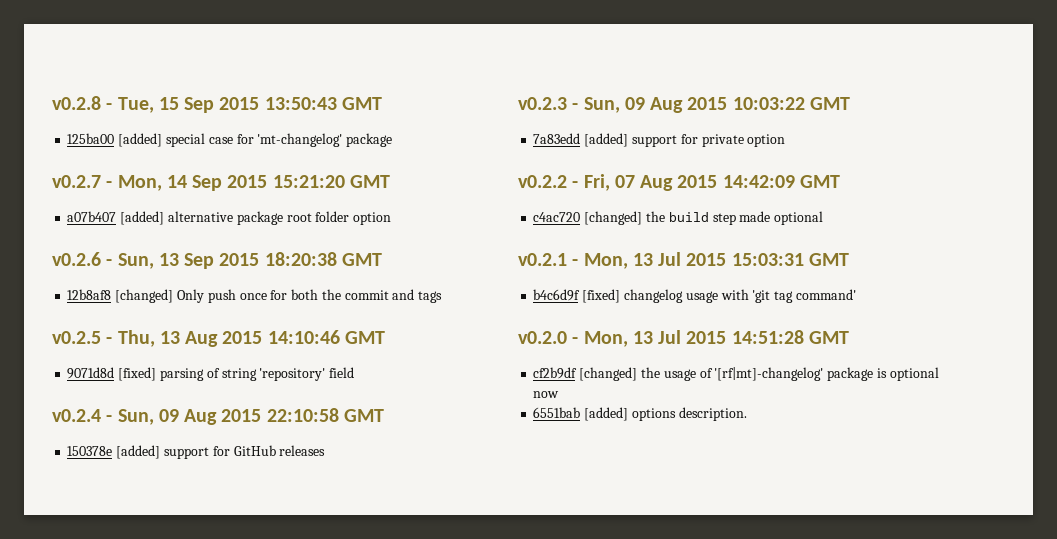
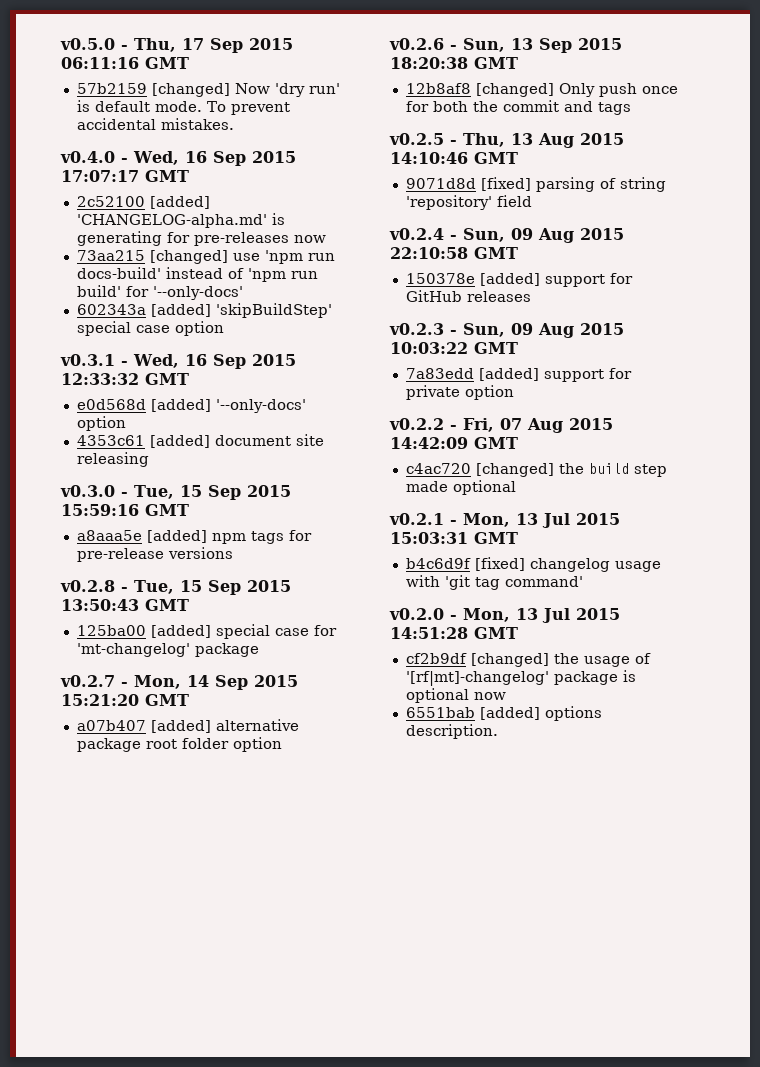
(52, 103) none -> [60,38,293,53] [61,57,189,69] [76,83,340,97] [76,100,290,115] [76,118,234,130] [60,151,296,166] [61,170,189,182] [76,196,210,209] [76,213,285,228] [76,231,326,246] [76,250,335,264] [76,267,318,282] [76,285,243,300] [76,303,332,318] [76,321,224,336] [60,354,296,369] [61,373,189,385] [76,399,306,413] [76,416,126,431] [76,434,324,448] [76,452,149,467] [60,485,291,500] [61,504,189,516] [76,530,312,544] [76,547,233,562] v0.5.0 - Thu, 17 Sep 2015 06:11:16 GMT // 57b2159 [changed] Now 'dry run' is default mode. To prevent accidental mistakes. // v0.4.0 - Wed, 16 Sep 2015 17:07:17 GMT // 2c52100 [added] 'CHANGELOG-alpha.md' is generating for pre-releases now // 73aa215 [changed] use 'npm run docs-build' instead of 'npm run build' for '--only-docs' // 602343a [added] 'skipBuildStep' special case option // v0.3.1 - Wed, 16 Sep 2015 12:33:32 GMT // e0d568d [added] '--only-docs' option // 4353c61 [added] document site releasing // v0.3.0 - Tue, 15 Sep 2015 15:59:16 GMT // a8aaa5e [added] npm tags for pre-release versions //

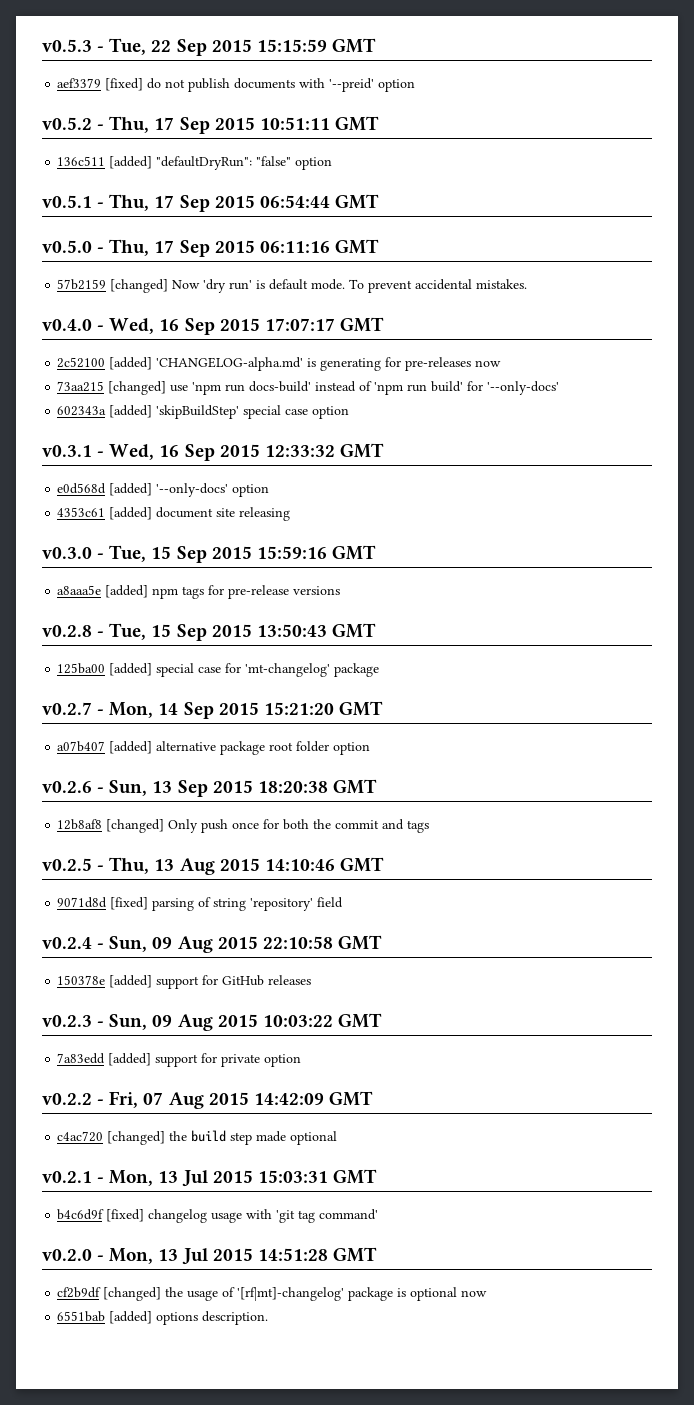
(60, 44) none -> [42,38,376,56] [57,78,416,92] [42,116,379,134] [57,156,333,170] [42,194,379,212] v0.5.3 - Tue, 22 Sep 2015 15:15:59 GMT // aef3379 [fixed] do not publish documents with '--preid' option // v0.5.2 - Thu, 17 Sep 2015 10:51:11 GMT // 136c511 [added] "defaultDryRun": "false" option // v0.5.1 - Thu, 17 Sep 2015 06:54:44 GMT //

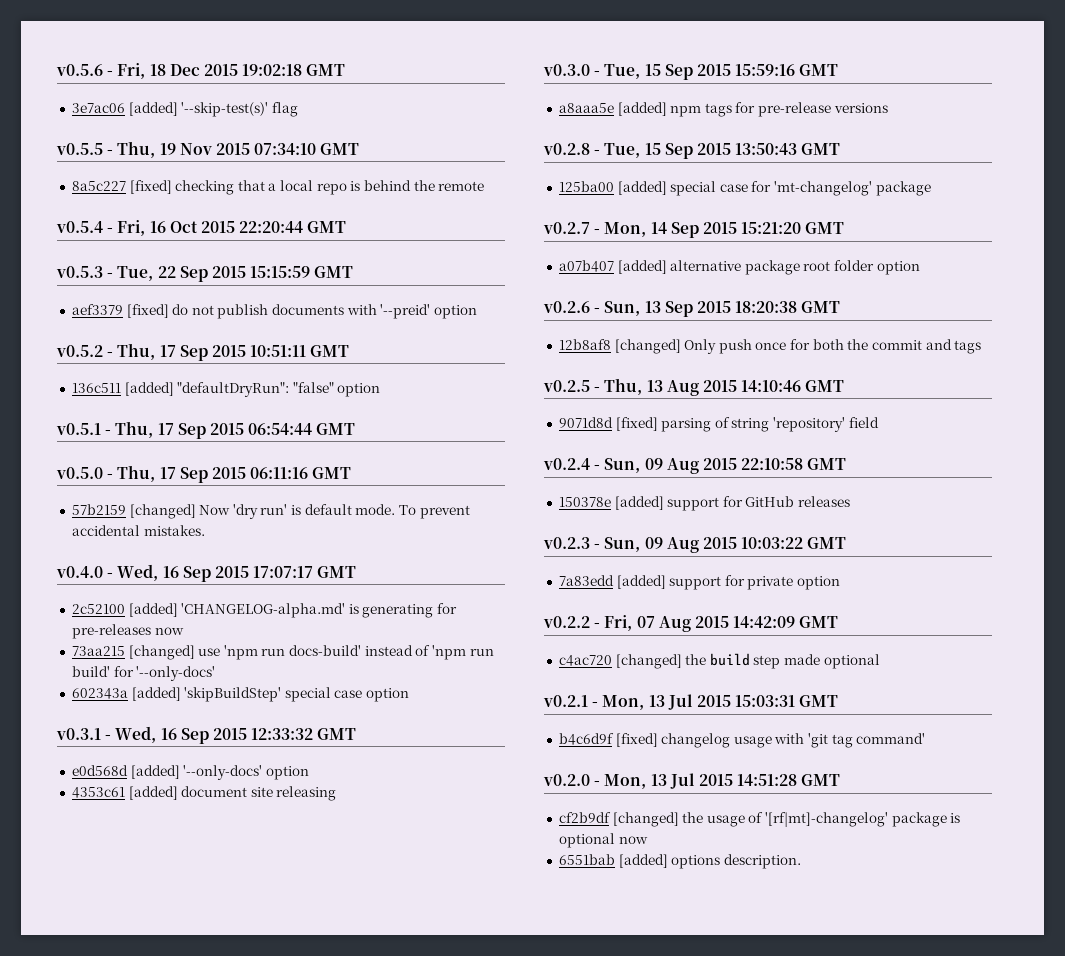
(42, 45) none -> [56,63,346,79] [71,102,298,117] [56,141,360,158] [71,180,485,195] [56,220,347,236] v0.5.6 - Fri, 18 Dec 2015 19:02:18 GMT // 3e7ac06 [added] '--skip-test(s)' flag // v0.5.5 - Thu, 19 Nov 2015 07:34:10 GMT // 8a5c227 [fixed] checking that a local repo is behind the remote // v0.5.4 - Fri, 16 Oct 2015 22:20:44 GMT //

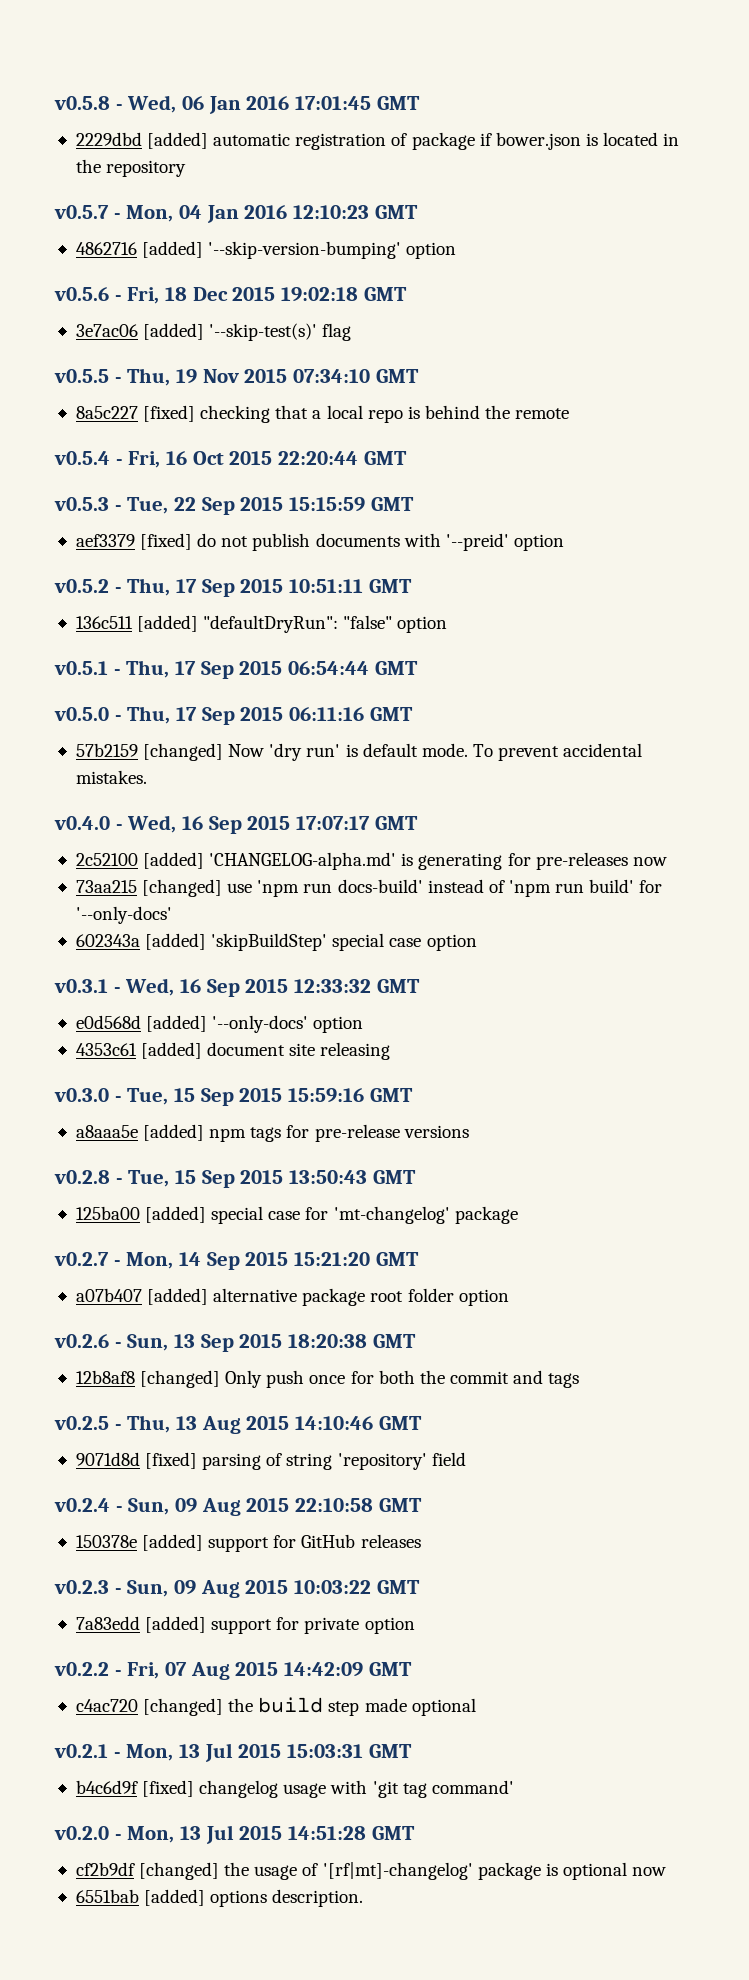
(56, 70) none -> [54,95,420,114] [75,132,680,150] [75,159,187,177] [54,205,418,223] [75,241,457,259] v0.5.8 - Wed, 06 Jan 2016 17:01:45 GMT // 2229dbd [added] automatic registration of package if bower.json is located in the repository // v0.5.7 - Mon, 04 Jan 2016 12:10:23 GMT // 4862716 [added] '--skip-version-bumping' option //

